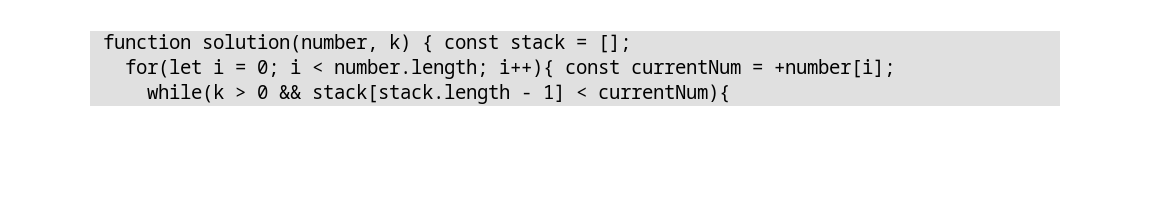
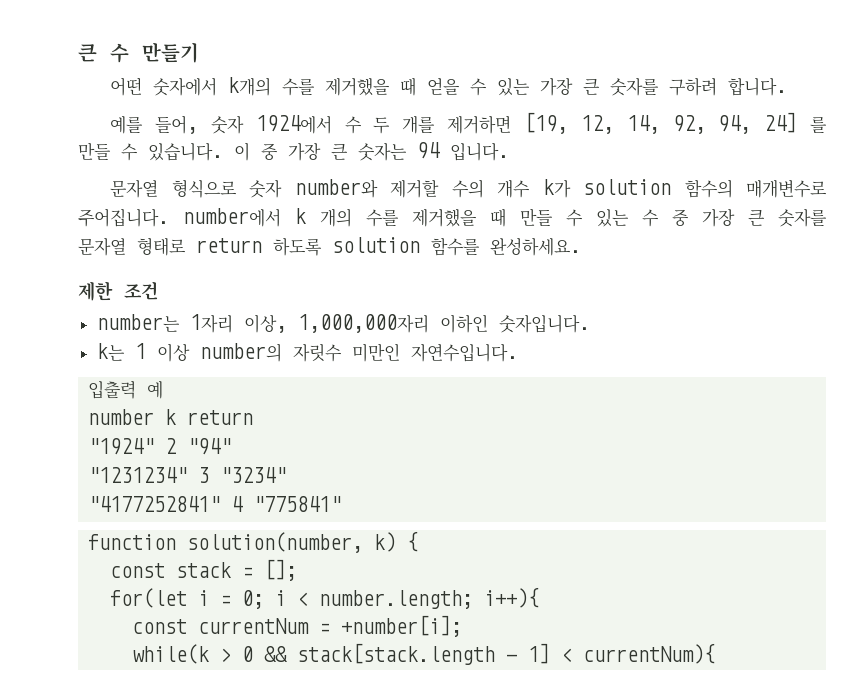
(103, 41) none -> [78,42,199,63] [110,77,788,96] [110,112,828,134] [78,142,509,161] [110,179,827,198] [78,208,827,227] [78,237,581,256] [78,281,158,301] [96,314,590,333] [96,343,518,362] [88,380,164,399] [88,409,254,425] [88,438,232,455] [88,467,287,483] [88,496,342,512] 큰 수 만들기 // 어떤 숫자에서 k개의 수를 제거했을 때 얻을 수 있는 가장 큰 숫자를 구하려 합니다. // 예를 들어, 숫자 1924에서 수 두 개를 제거하면 [19, 12, 14, 92, 94, 24] 를 만들 수 있습니다. 이 중 가장 큰 숫자는 94 입니다. // 문자열 형식으로 숫자 number와 제거할 수의 개수 k가 solution 함수의 매개변수로 주어집니다. number에서 k 개의 수를 제거했을 때 만들 수 있는 수 중 가장 큰 숫자를 문자열 형태로 return 하도록 solution 함수를 완성하세요. // 제한 조건 // number는 1자리 이상, 1,000,000자리 이하인 숫자입니다. // k는 1 이상 number의 자릿수 미만인 자연수입니다. // 입출력 예 // number k return // "1924" 2 "94" // "1231234" 3 "3234" // "4177252841" 4 "775841" //
(434, 44) none -> (419, 541) //
(555, 68) none -> (540, 597) //

